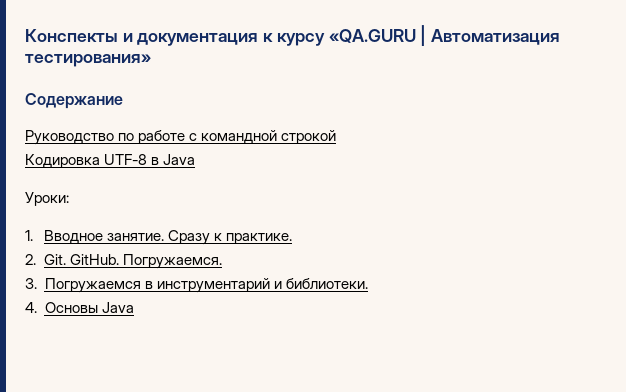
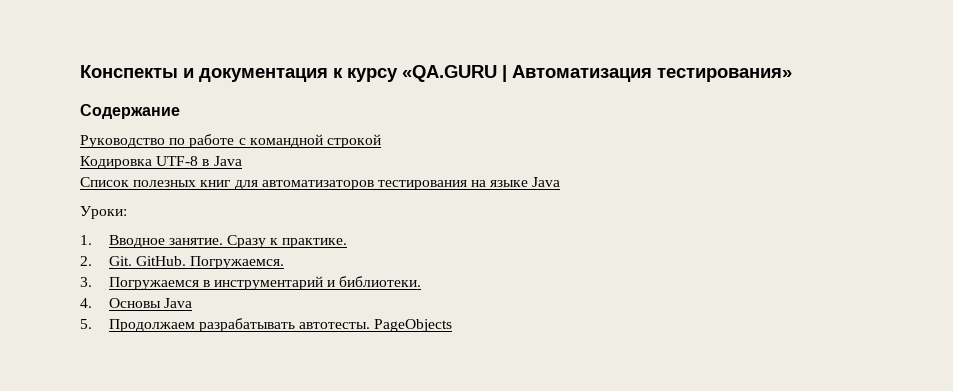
(196, 159) none -> [80,177,561,190] // Список полезных книг для автоматизаторов тестирования на языке Java
(134, 307) none -> [80,318,453,332] // 5. Продолжаем разрабатывать автотесты. PageObjects

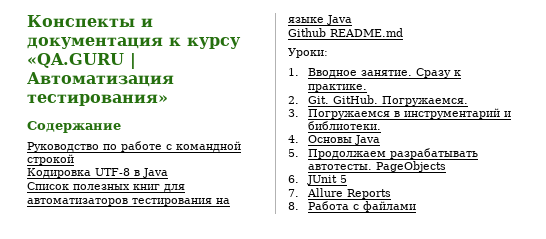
(561, 182) none -> [288,28,403,37] // Github README.md
(453, 325) none -> [288,175,348,185] [288,188,392,199] [288,201,417,212] // 6. JUnit 5 // 7. Allure Reports // 8. Работа с файлами

